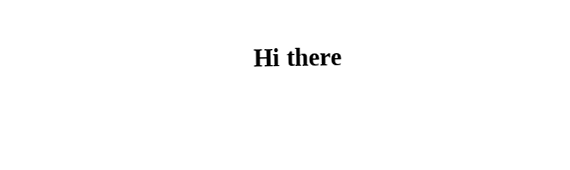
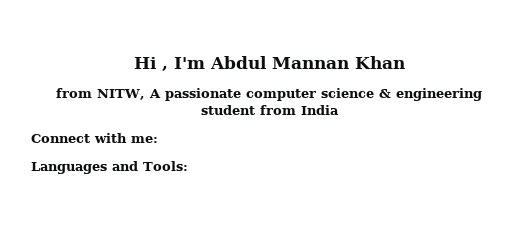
[285,47,342,66] there -> [161,56,405,71] [56,88,482,101] [200,105,339,115] [31,133,158,143] [31,161,188,174] , I'm Abdul Mannan Khan // from NITW, A passionate computer science & engineering student from India // Connect with me: // Languages and Tools:

